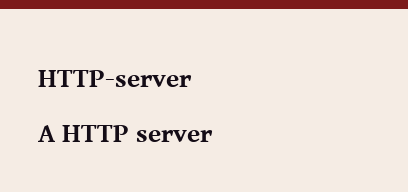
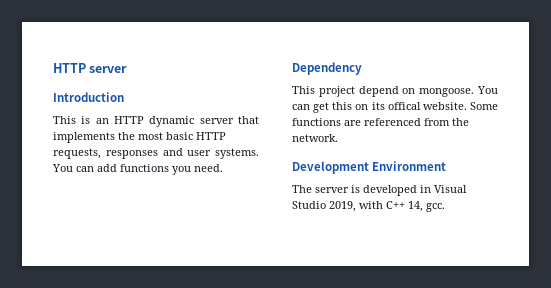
[38,70,192,87] [38,125,55,142] HTTP-server // A -> (53, 68) none
(214, 136) none -> [53,92,124,102] [53,116,259,127] [53,132,226,143] [53,148,259,159] [52,164,223,175] [292,62,362,75] [292,86,498,97] [292,102,498,113] [292,118,469,126] [292,134,338,142] [292,161,447,174] [292,185,467,196] [292,201,445,212] // Introduction // This is an HTTP dynamic server that implements the most basic HTTP requests, responses and user systems. You can add functions you need. // Dependency // This project depend on mongoose. You can get this on its offical website. Some functions are referenced from the network. // Development Environment // The server is developed in Visual Studio 2019, with C++ 14, gcc.

